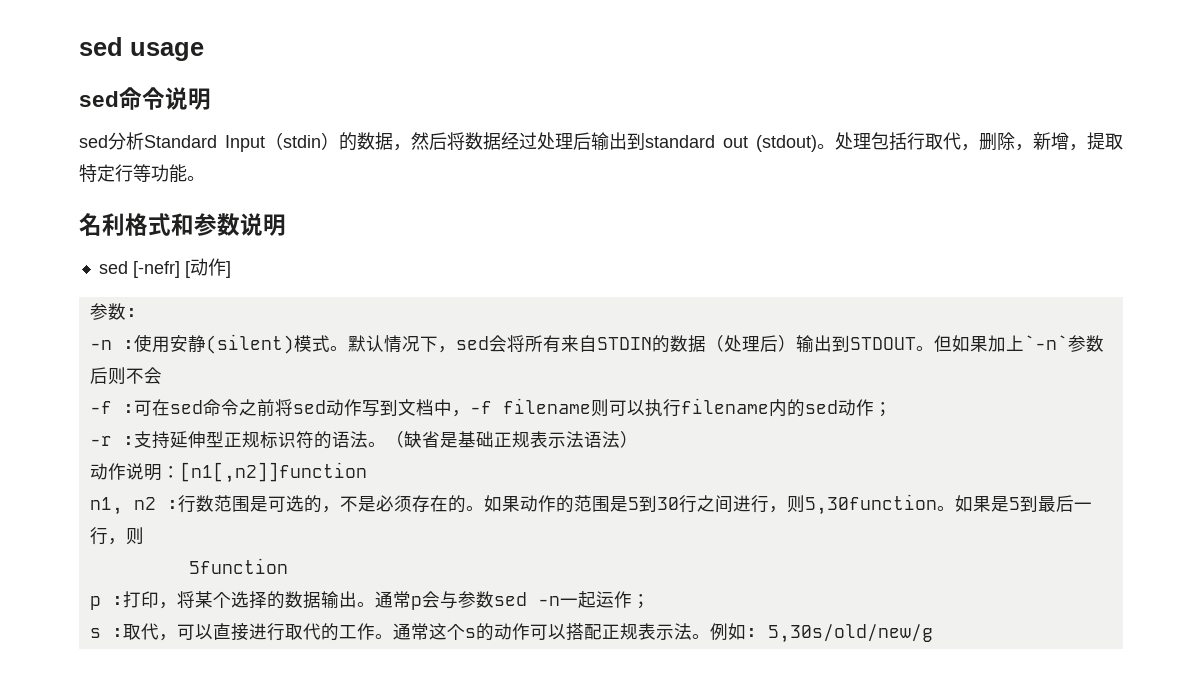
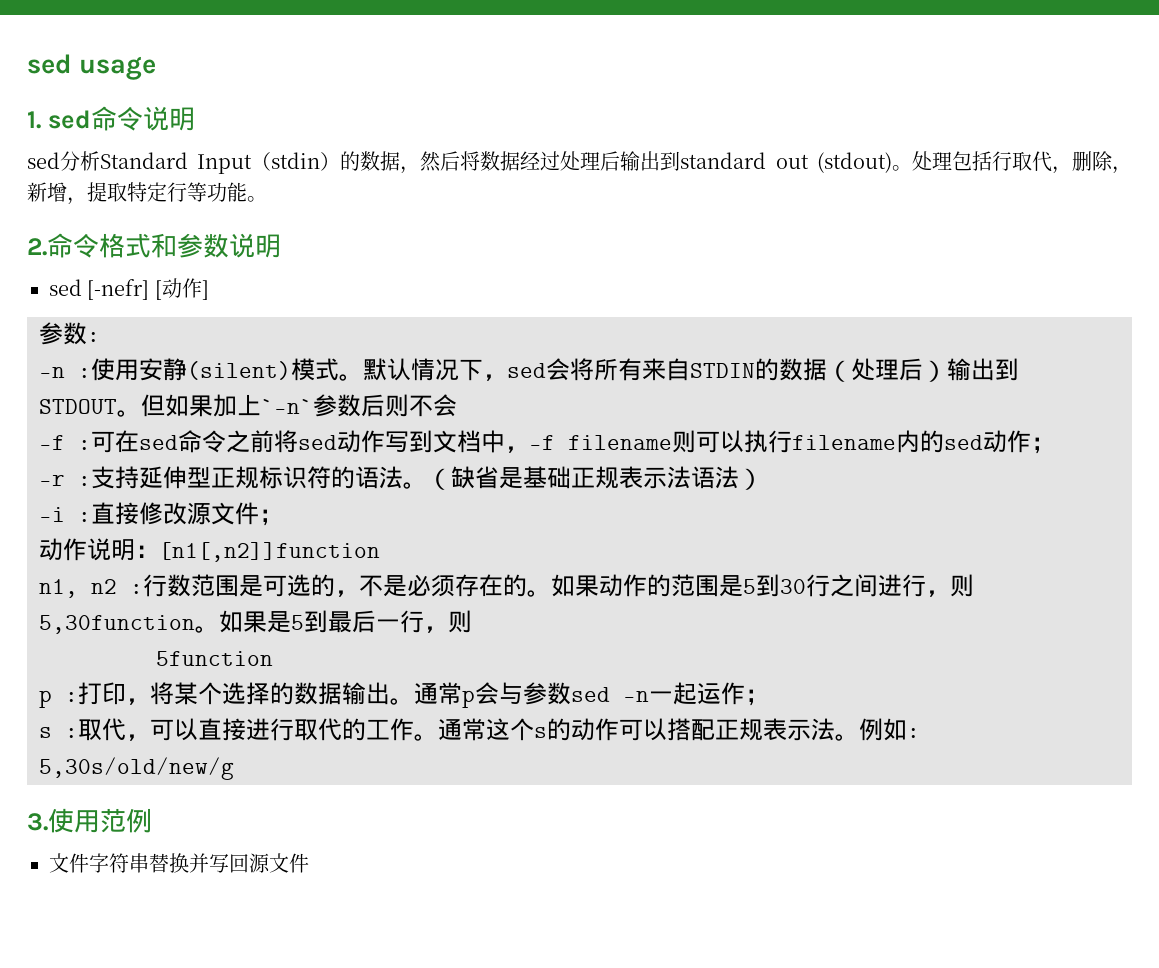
(204, 51) none -> [27,111,41,129] 1.
[79,213,125,236] 名利 -> [27,233,99,258] 2.命令
(638, 439) none -> [39,502,283,526] // -i :直接修改源文件；
(933, 633) none -> [27,808,152,833] [49,853,309,873] // 3.使用范例 // 文件字符串替换并写回源文件

